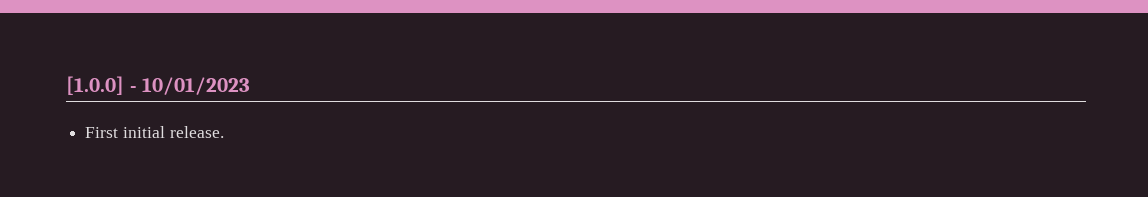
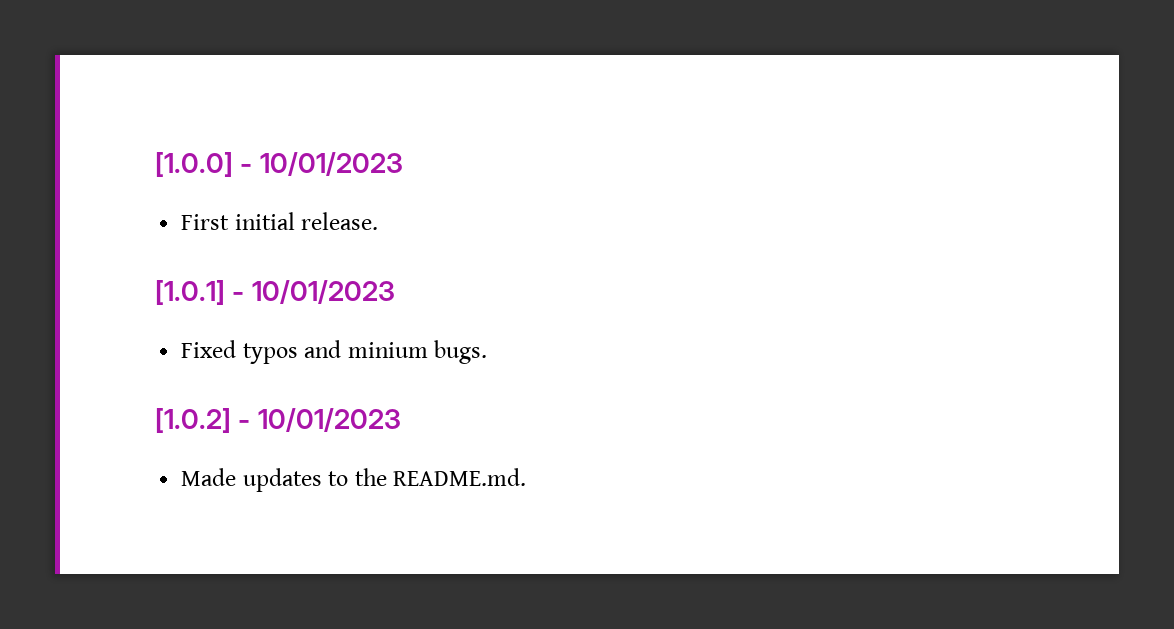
(224, 132) none -> [155,280,395,305] [181,340,488,364] [155,408,401,433] [181,468,527,492] // [1.0.1] - 10/01/2023 // Fixed typos and minium bugs. // [1.0.2] - 10/01/2023 // Made updates to the README.md.

